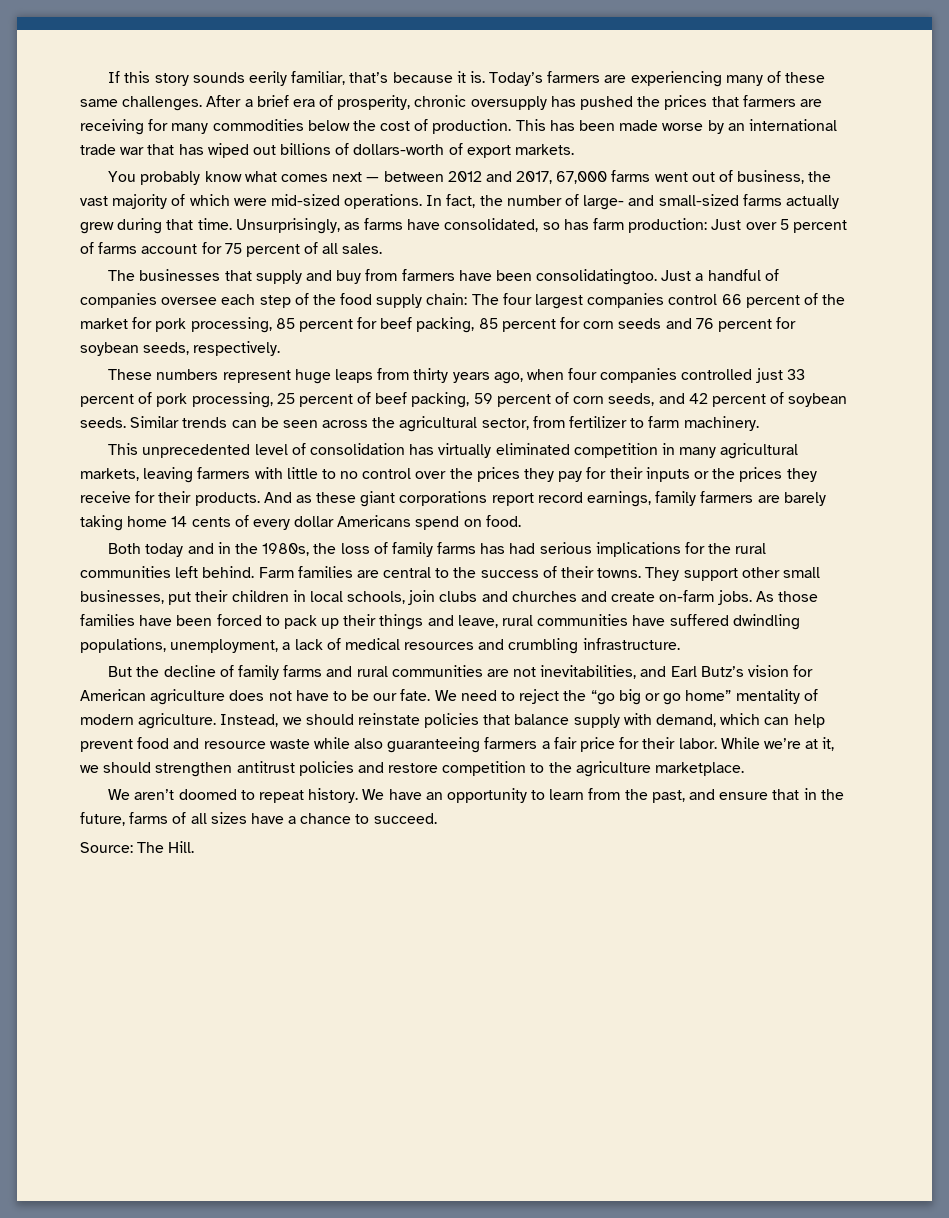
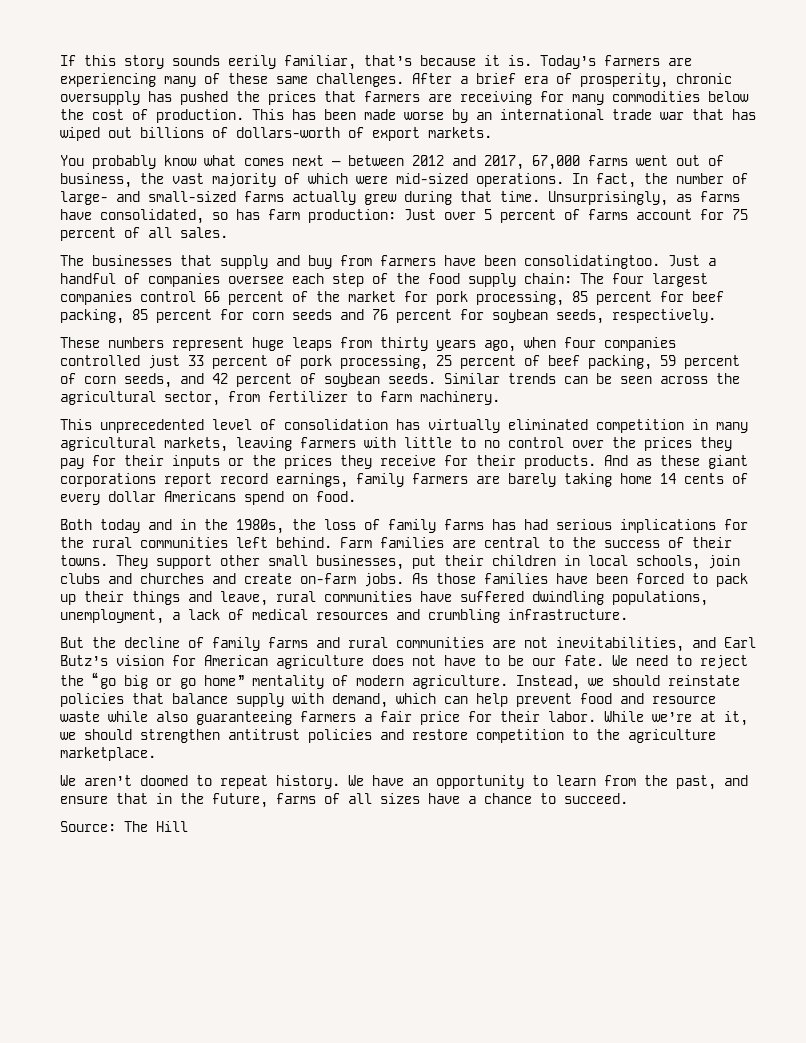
[168,841,195,853] Hill. -> [156,821,188,832] Hill

